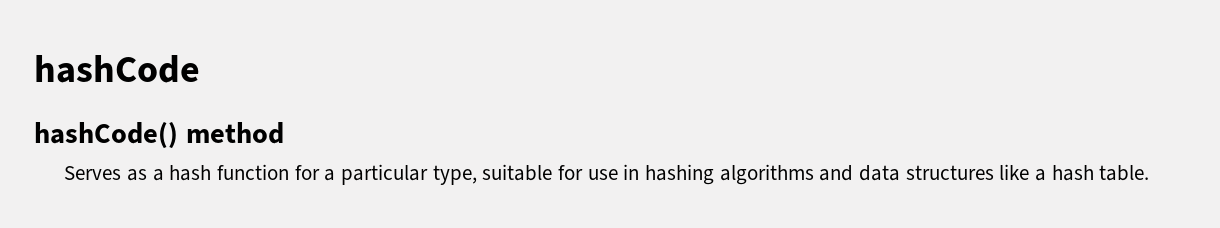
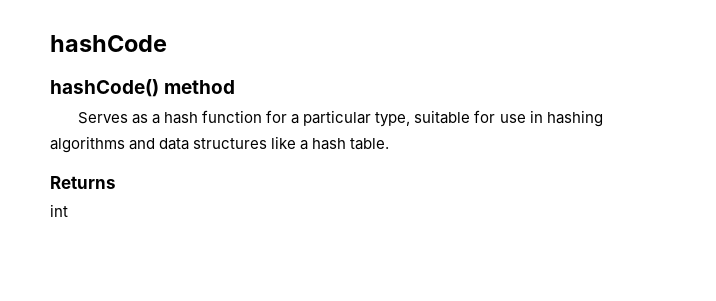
(1150, 173) none -> [50,176,116,189] [50,204,68,217] // Returns // int

